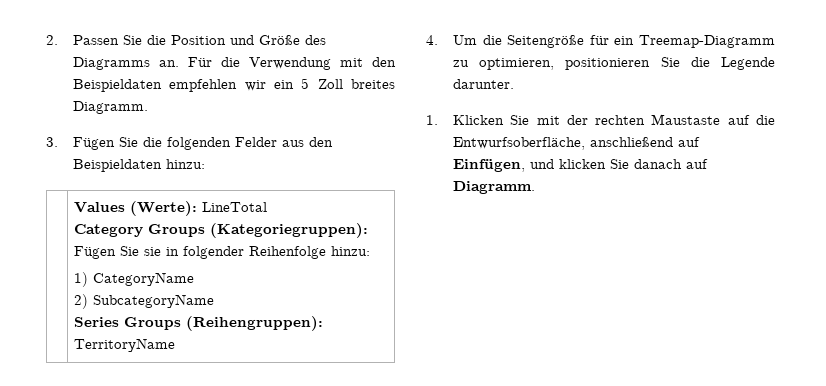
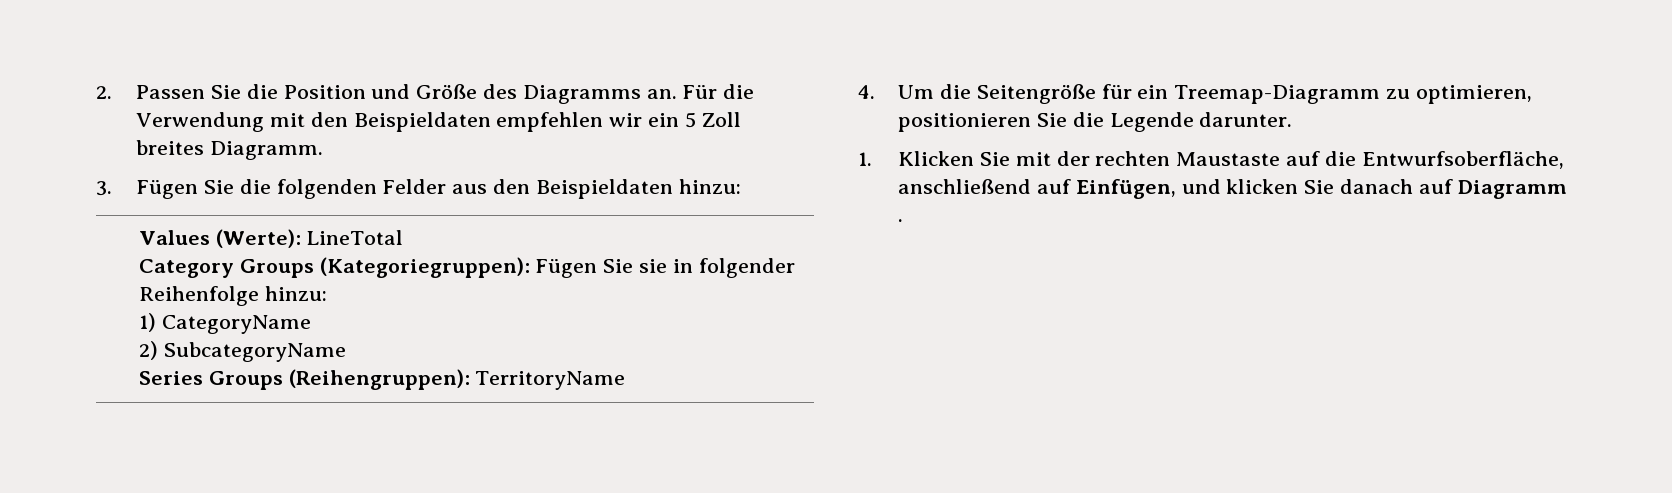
[453,181,536,194] Diagramm. -> [1457,180,1567,199] [898,219,904,222] Diagramm .

